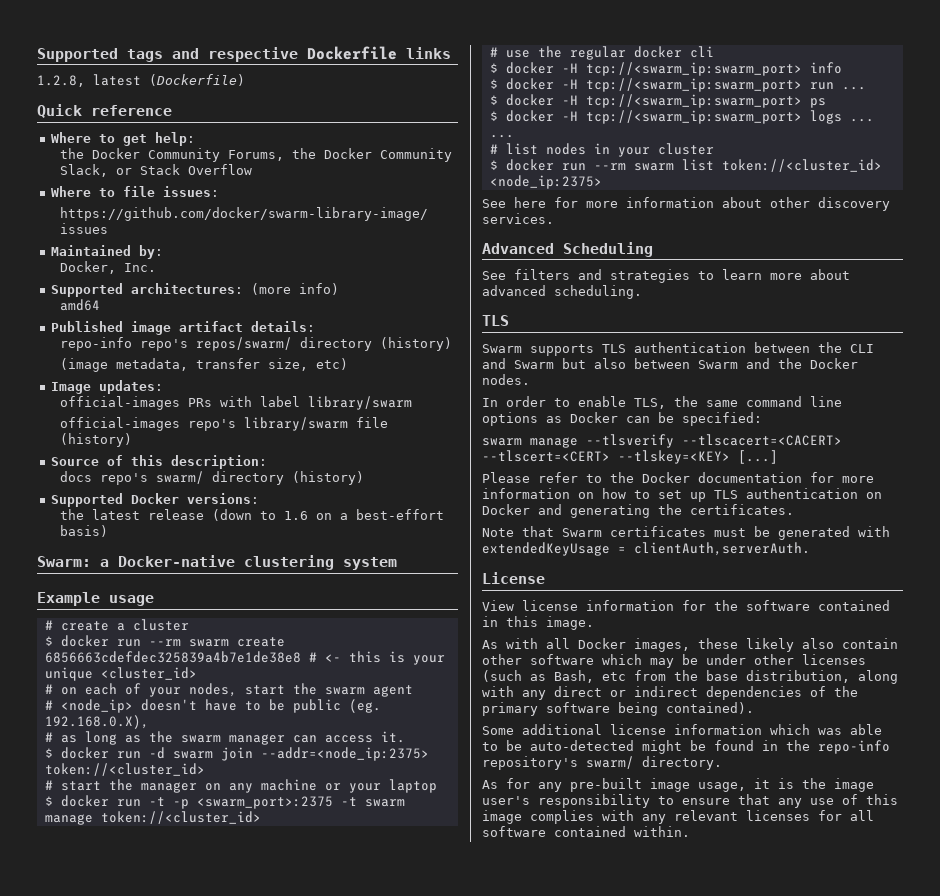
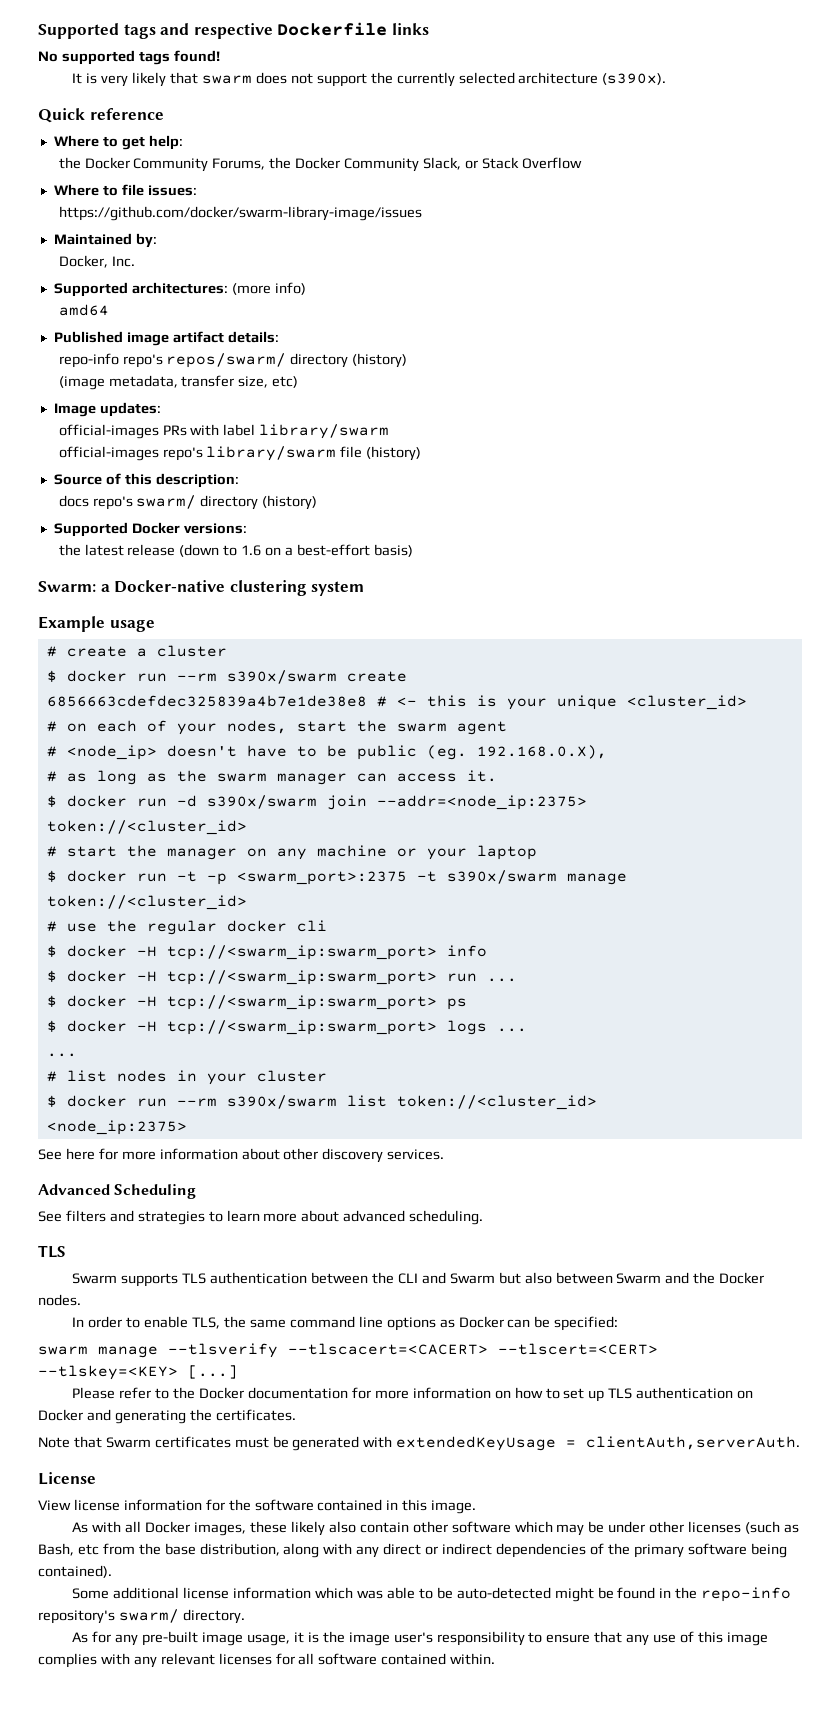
[37,74,245,87] 1.2.8, latest (Dockerfile) -> [38,50,220,65] [72,72,667,87] No supported tags found! // It is very likely that swarm does not support the currently selected architecture (s390x).
[188,639,229,647] swarm -> [226,670,337,684] s390x/swarm
[172,751,213,759] swarm -> [206,795,317,809] s390x/swarm
[364,799,405,807] swarm -> [446,870,557,884] s390x/swarm
[633,163,674,171] swarm -> [226,1095,337,1109] s390x/swarm

